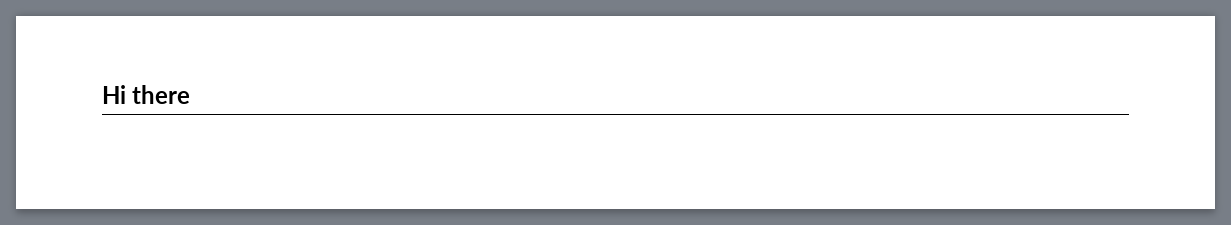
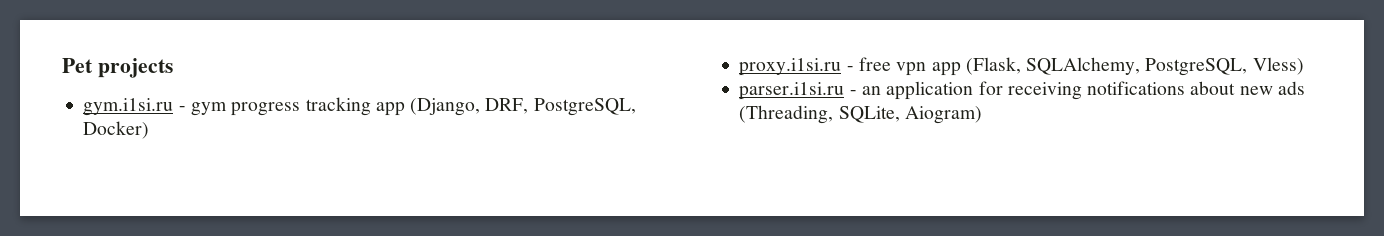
[102,85,191,104] Hi there -> [62,58,173,78] [83,97,636,116] [83,121,150,139] [739,57,1304,76] [739,81,1305,100] [739,105,982,124] Pet projects // gym.i1si.ru - gym progress tracking app (Django, DRF, PostgreSQL, Docker) // proxy.i1si.ru - free vpn app (Flask, SQLAlchemy, PostgreSQL, Vless) // parser.i1si.ru - an application for receiving notifications about new ads (Threading, SQLite, Aiogram)

